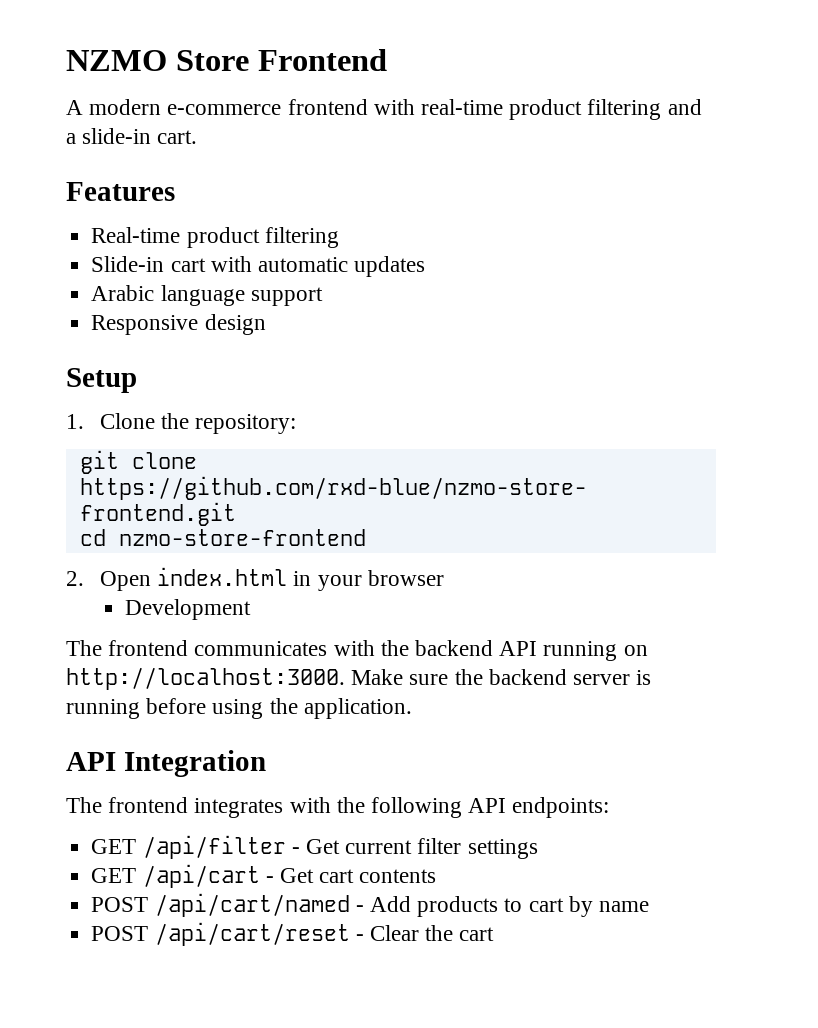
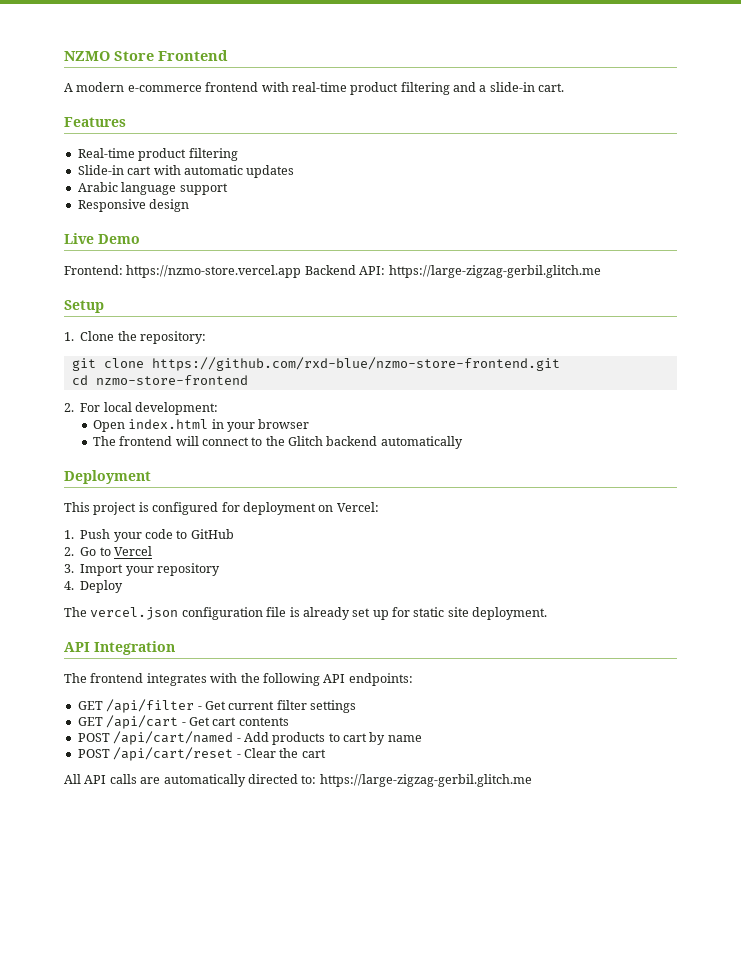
(266, 324) none -> [64,233,140,244] [64,265,601,278] // Live Demo // Frontend: https://nzmo-store.vercel.app Backend API: https://large-zigzag-gerbil.glitch.me
(84, 578) none -> [80,402,218,415] For local development: //
[125,599,252,620] [66,640,648,661] [66,667,652,690] [66,698,412,719] Development // The frontend communicates with the backend API running on http://localhost:3000. Make sure the backend server is running before using the application. -> [92,436,463,449] [64,470,151,484] [64,502,379,515] [64,529,234,542] [64,546,152,556] [64,563,220,576] [64,580,124,593] [64,607,548,620] The frontend will connect to the Glitch backend automatically // Deployment // This project is configured for deployment on Vercel: // 1. Push your code to GitHub // 2. Go to Vercel // 3. Import your repository // 4. Deploy // The vercel.json configuration file is already set up for static site deployment.
(495, 934) none -> [64,774,532,787] // All API calls are automatically directed to: https://large-zigzag-gerbil.glitch.me

